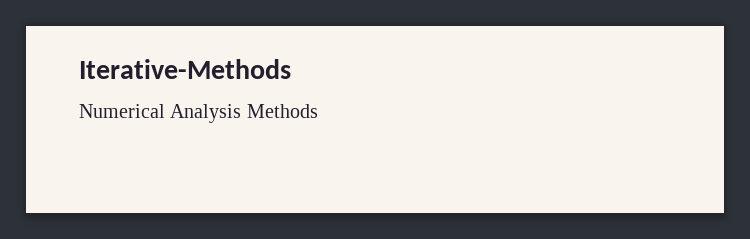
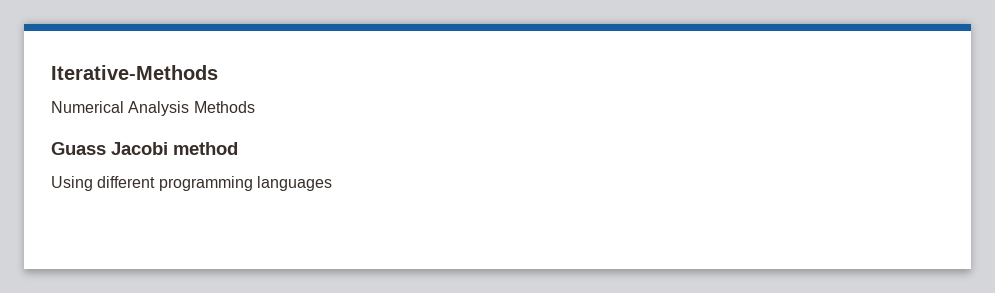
(318, 111) none -> [51,142,238,155] [51,176,332,191] // Guass Jacobi method // Using different programming languages

